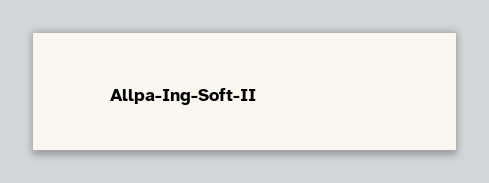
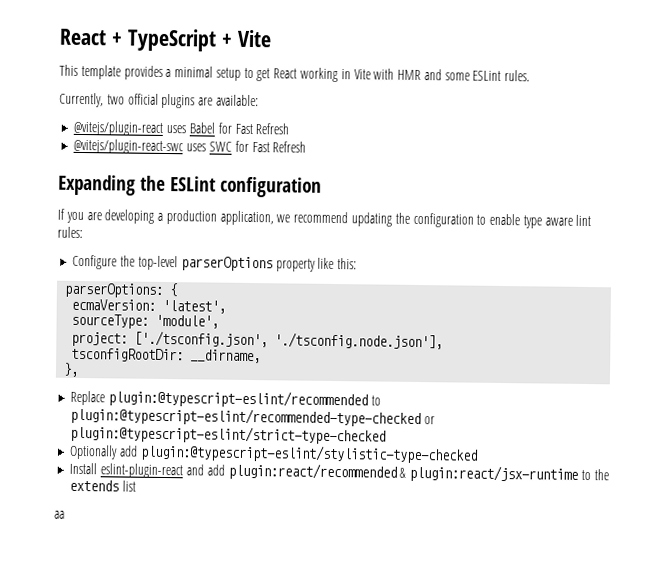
[110,88,256,105] Allpa-Ing-Soft-II -> [59,28,272,52] [59,64,531,83] [59,92,259,109] [73,120,290,136] [73,138,307,155] [58,174,323,198] [57,208,592,229] [57,226,83,239] [72,254,358,272] [64,282,179,298] [71,298,227,314] [71,313,220,329] [71,330,444,350] [71,347,262,364] [63,362,80,377] [70,389,381,409] [70,406,436,428] [70,424,387,445] [69,443,478,464] [69,462,609,483] [69,479,137,492] [54,510,65,519] React + TypeScript + Vite // This template provides a minimal setup to get React working in Vite with HMR and some ESLint rules. // Currently, two official plugins are available: // @vitejs/plugin-react uses Babel for Fast Refresh // @vitejs/plugin-react-swc uses SWC for Fast Refresh // Expanding the ESLint configuration // If you are developing a production application, we recommend updating the configuration to enable type aware lint rules: // Configure the top-level parserOptions property like this: // parserOptions: { // ecmaVersion: 'latest', // sourceType: 'module', // project: ['./tsconfig.json', './tsconfig.node.json'], // tsconfigRootDir: __dirname, // }, // Replace plugin:@typescript-eslint/recommended to plugin:@typescript-eslint/recommended-type-checked or plugin:@typescript-eslint/strict-type-checked // Optionally add plugin:@typescript-eslint/stylistic-type-checked // Install eslint-plugin-react and add plugin:react/recommended & plugin:react/jsx-runtime to the extends list // aa

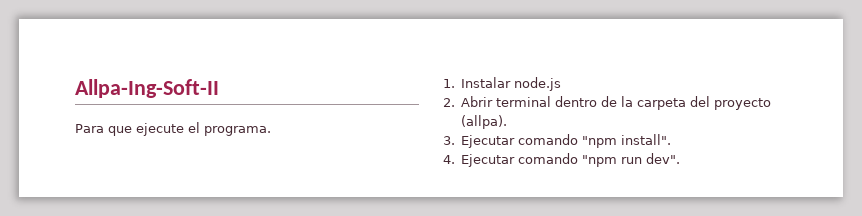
[59,28,272,52] [59,64,531,83] [59,92,259,109] [73,120,290,136] [73,138,307,155] [58,174,323,198] [57,208,592,229] [57,226,83,239] [72,254,358,272] [64,282,179,298] [71,298,227,314] [71,313,220,329] [71,330,444,350] [71,347,262,364] [63,362,80,377] [70,389,381,409] [70,406,436,428] [70,424,387,445] [69,443,478,464] [69,462,609,483] [69,479,137,492] [54,510,65,519] React + TypeScript + Vite // This template provides a minimal setup to get React working in Vite with HMR and some ESLint rules. // Currently, two official plugins are available: // @vitejs/plugin-react uses Babel for Fast Refresh // @vitejs/plugin-react-swc uses SWC for Fast Refresh // Expanding the ESLint configuration // If you are developing a production application, we recommend updating the configuration to enable type aware lint rules: // Configure the top-level parserOptions property like this: // parserOptions: { // ecmaVersion: 'latest', // sourceType: 'module', // project: ['./tsconfig.json', './tsconfig.node.json'], // tsconfigRootDir: __dirname, // }, // Replace plugin:@typescript-eslint/recommended to plugin:@typescript-eslint/recommended-type-checked or plugin:@typescript-eslint/strict-type-checked // Optionally add plugin:@typescript-eslint/stylistic-type-checked // Install eslint-plugin-react and add plugin:react/recommended & plugin:react/jsx-runtime to the extends list // aa -> [75,79,219,98] [75,122,271,136] [443,77,562,91] [443,96,772,110] [461,115,508,129] [443,134,672,148] [443,153,681,167] Allpa-Ing-Soft-II // Para que ejecute el programa. // 1. Instalar node.js // 2. Abrir terminal dentro de la carpeta del proyecto (allpa). // 3. Ejecutar comando "npm install". // 4. Ejecutar comando "npm run dev".

